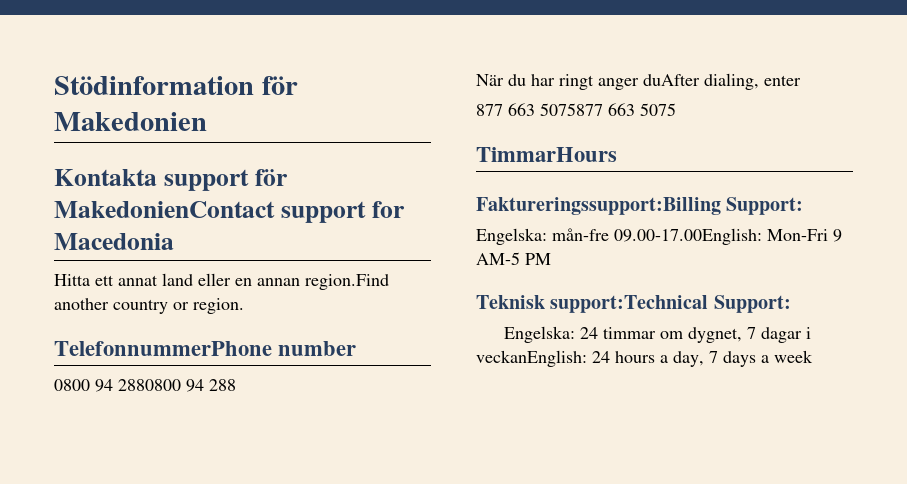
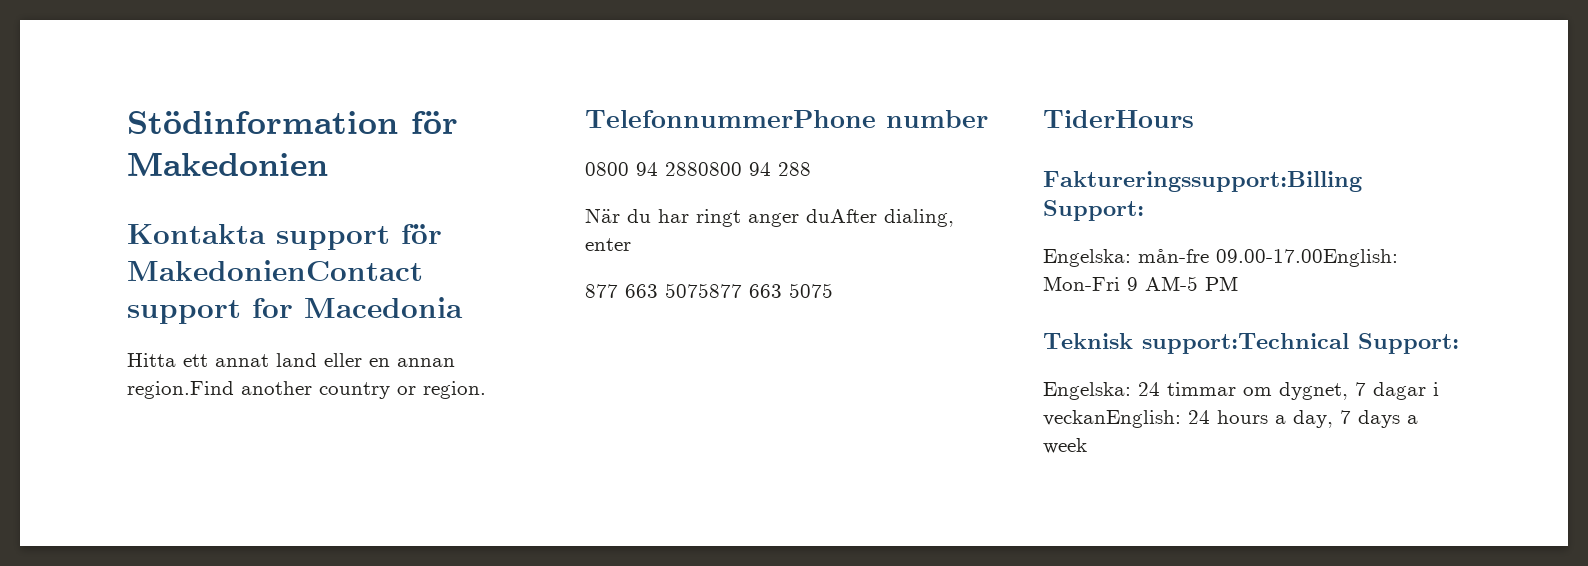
[476,147,617,162] TimmarHours -> [1043,110,1194,128] TiderHours

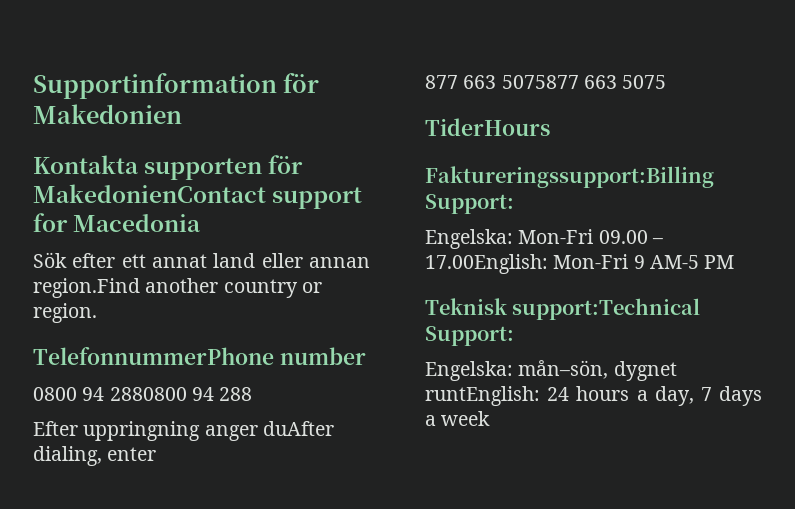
[127,111,398,134] Stödinformation -> [33,73,277,99] Supportinformation
[276,226,390,250] support -> [144,158,263,180] supporten
[127,353,176,367] Hitta -> [33,252,116,268] Sök efter
[369,358,390,367] en -> (303, 260) none
[585,208,741,227] När du har ringt -> [33,421,201,441] Efter uppringning
[1138,249,1398,267] mån-fre 09.00-17.00English: -> [518,229,663,244] [425,254,548,274] Mon-Fri 09.00 – 17.00English:
[1138,382,1439,400] [1043,410,1181,428] 24 timmar om dygnet, 7 dagar i veckanEnglish: -> [518,360,677,381] [425,386,540,406] mån–sön, dygnet runtEnglish:

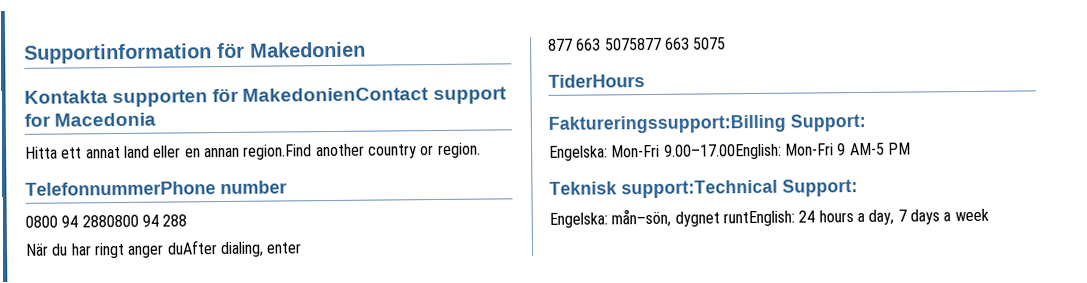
[33,252,116,268] Sök efter -> [25,146,58,159] Hitta
(303, 260) none -> [184,148,201,158] en
[33,421,201,441] Efter uppringning -> [25,242,125,259] När du har ringt
[598,230,663,244] [425,254,548,274] 09.00 – 17.00English: -> [663,143,782,160] 9.00–17.00English:

